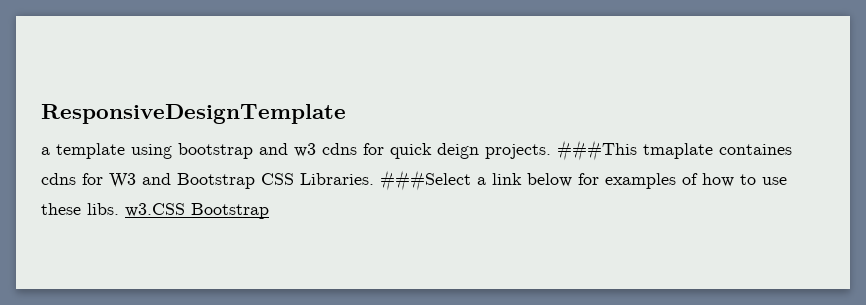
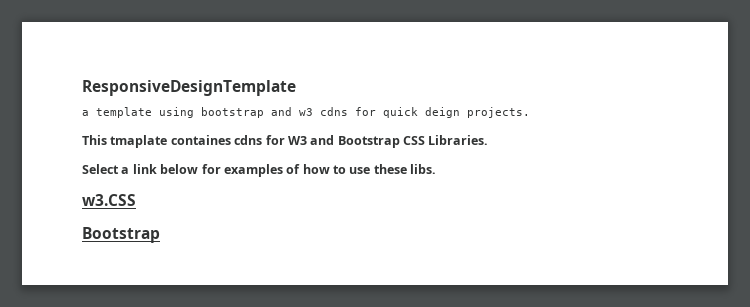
[557,140,637,161] ###This -> [82,135,107,145] // This
[380,170,471,191] ###Select -> [82,164,119,174] // Select
(119, 209) none -> (437, 169) //
(185, 210) none -> (136, 200) //

